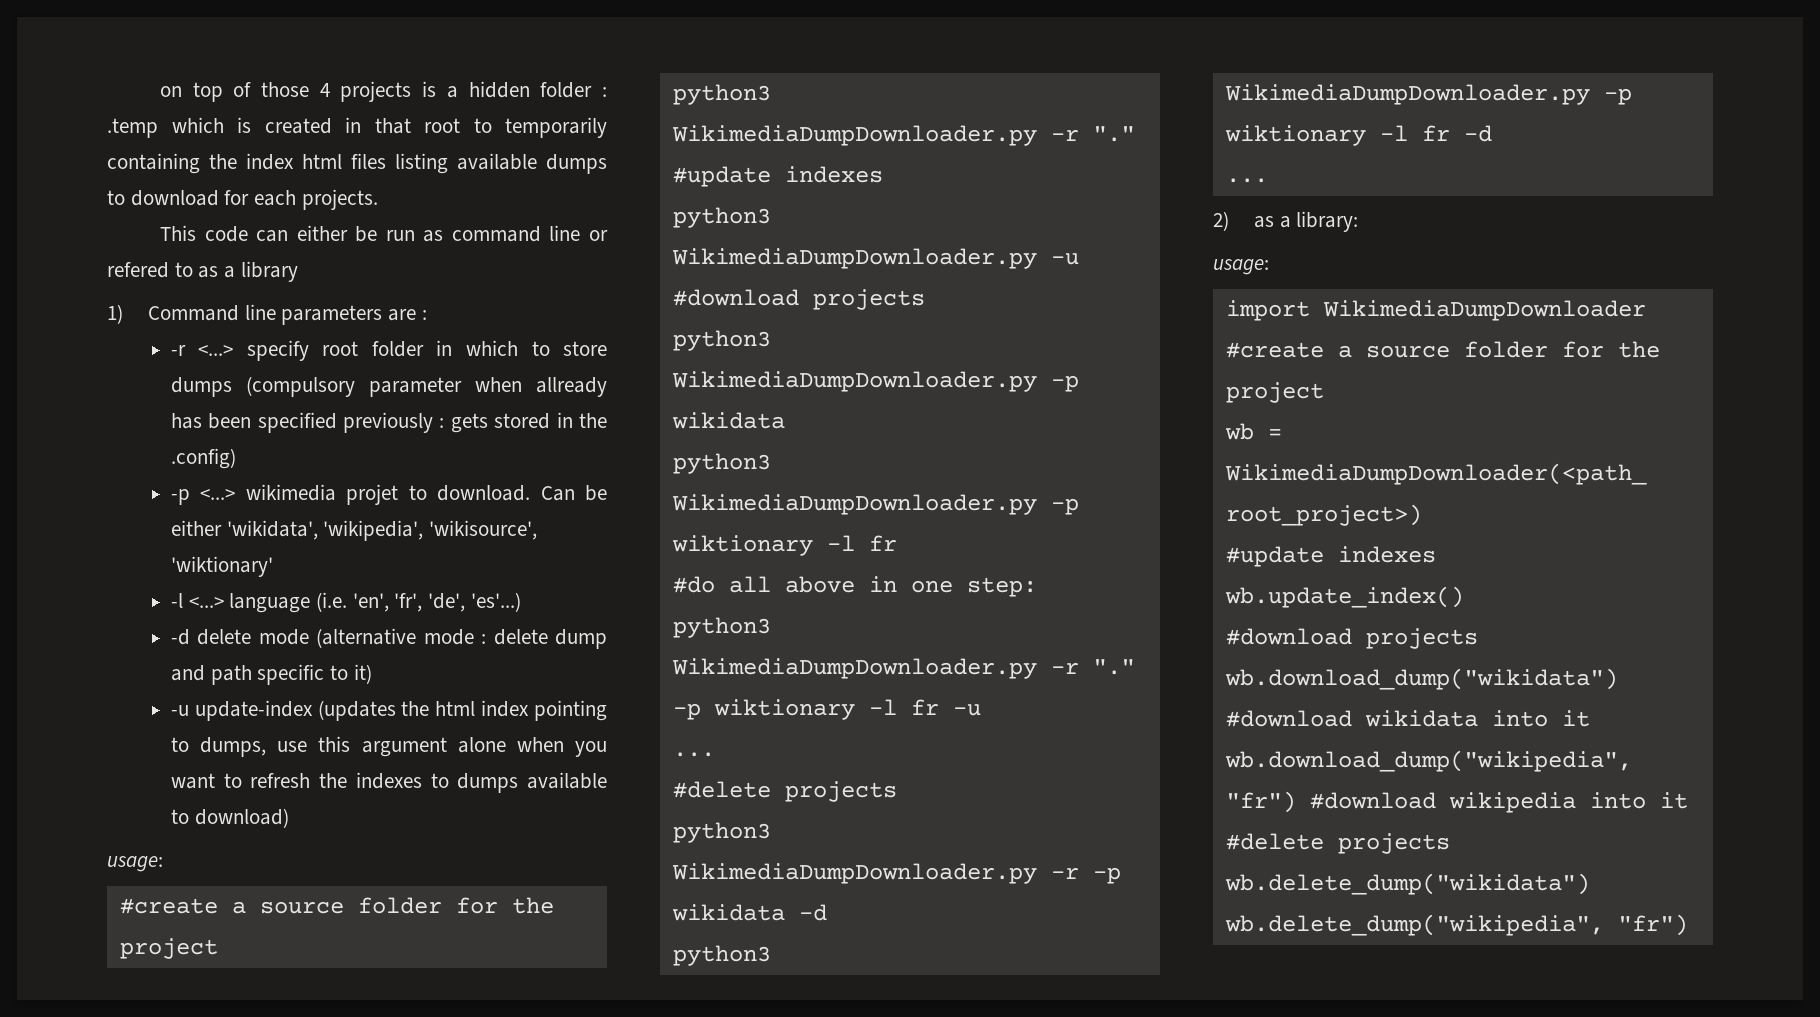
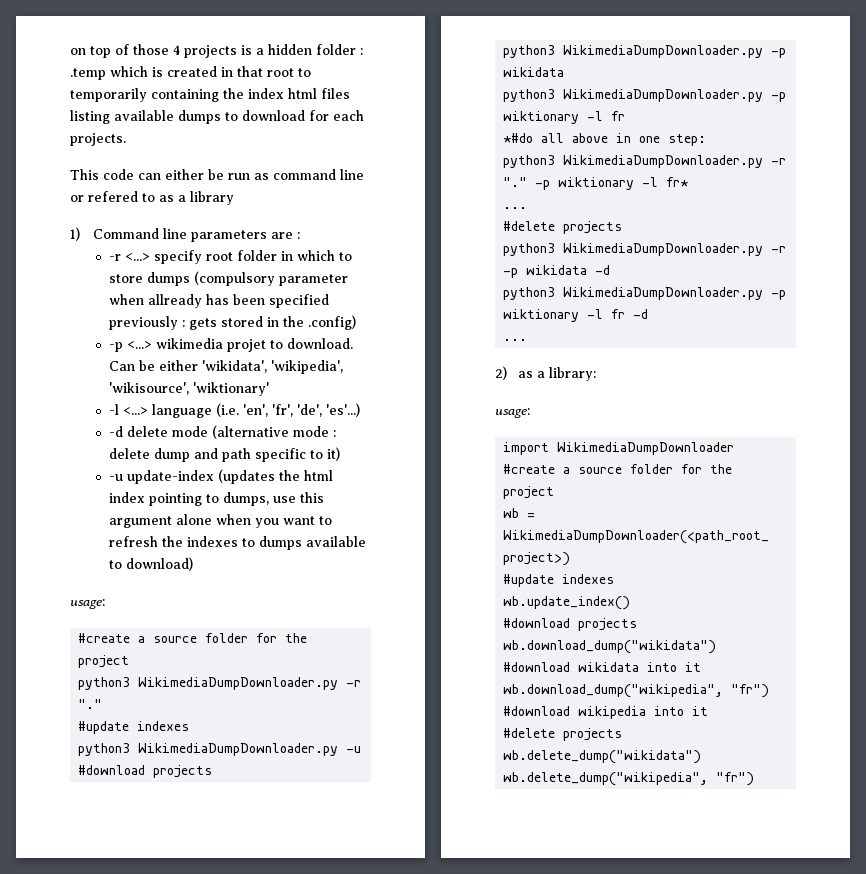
[672,576,715,593] #do -> [503,133,534,143] *#do
[910,699,981,716] fr -u -> [666,177,689,187] fr*

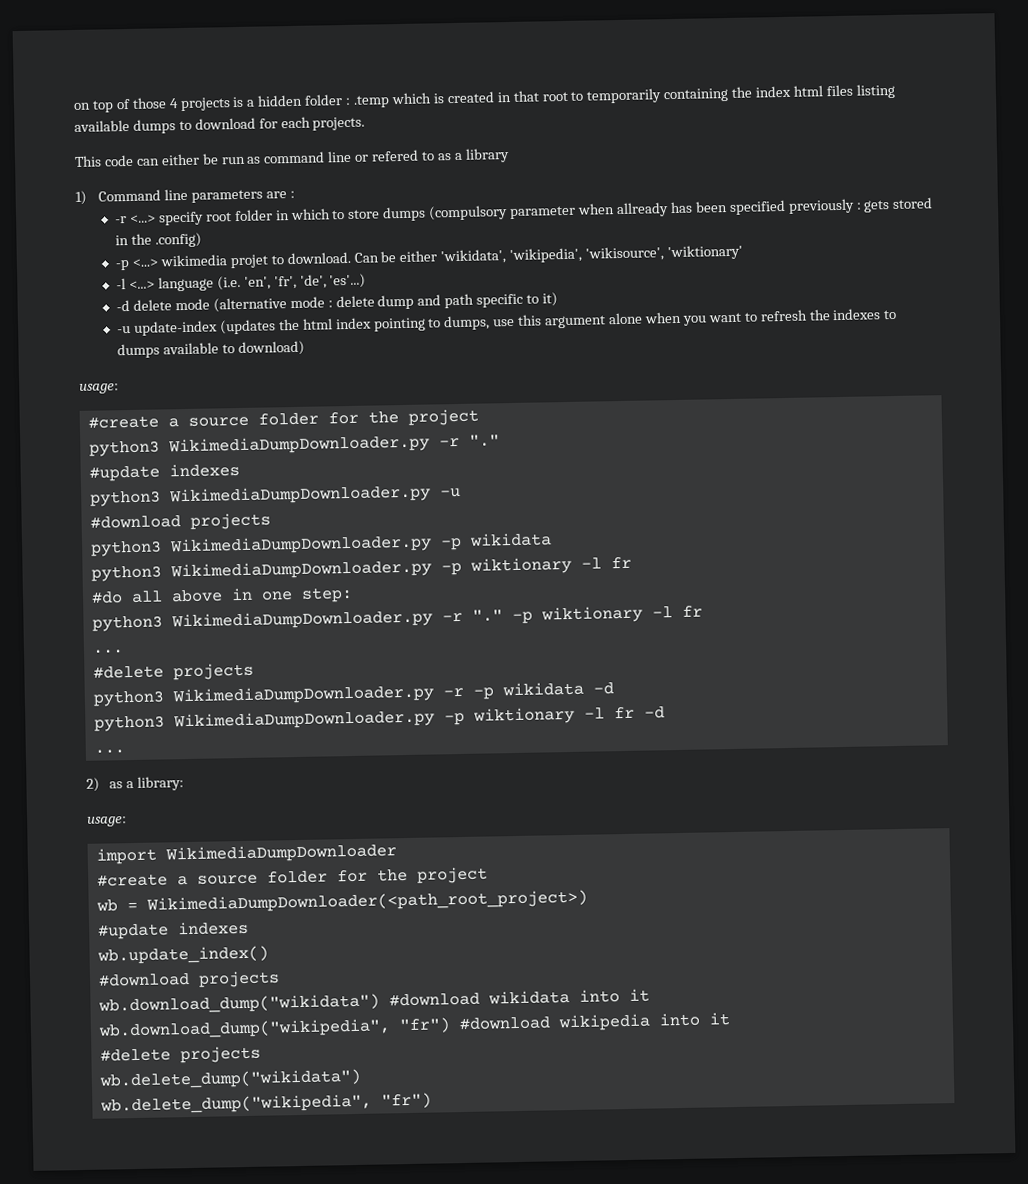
[503,133,534,143] *#do -> [90,591,123,604] #do
[666,177,689,187] fr* -> [681,605,703,617] fr

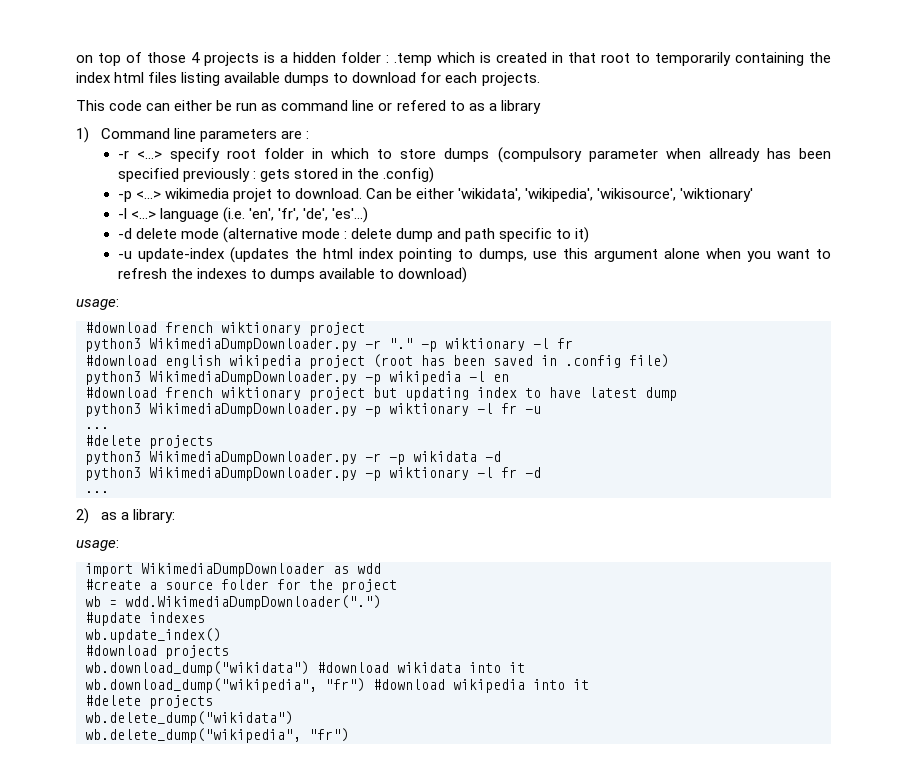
[87,411,399,429] #create a source folder for the -> [85,322,301,335] #download french wiktionary
[88,463,240,482] [89,484,461,507] [89,512,271,530] [90,532,552,557] [90,556,632,582] [90,586,353,604] [91,605,703,632] // #update indexes // python3 WikimediaDumpDownloader.py -u // #download projects // python3 WikimediaDumpDownloader.py -p wikidata // python3 WikimediaDumpDownloader.py -p wiktionary -l fr // #do all above in one step: // python3 WikimediaDumpDownloader.py -r "." -p wiktionary -l fr -> [421,338,573,352] [85,354,669,369] [85,371,509,385] [85,387,677,401] [85,403,541,417] -p wiktionary -l fr // #download english wikipedia project (root has been saved in .config file) // python3 WikimediaDumpDownloader.py -p wikipedia -l en // #download french wiktionary project but updating index to have latest dump // python3 WikimediaDumpDownloader.py -p wiktionary -l fr -u
(397, 853) none -> [333,563,381,574] as wdd
[145,889,588,914] WikimediaDumpDownloader(<path_root_project>) -> [125,595,381,610] wdd.WikimediaDumpDownloader(".")

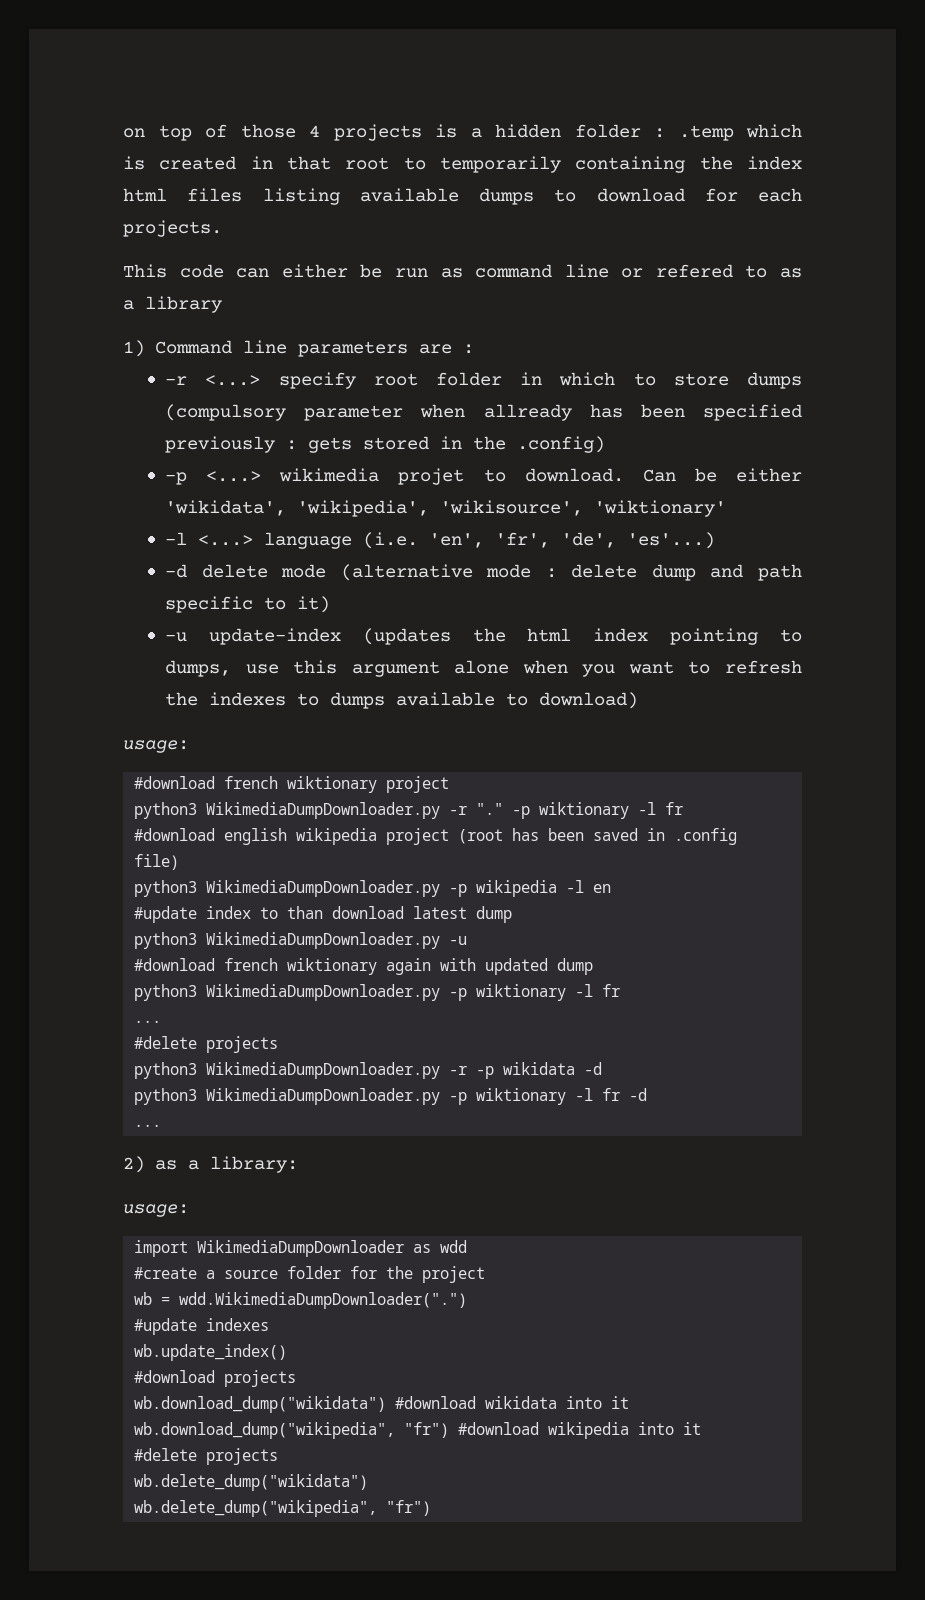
[85,387,637,401] #download french wiktionary project but updating index to have latest -> [134,906,513,923] [134,932,468,949] [134,958,549,975] #update index to than download latest dump // python3 WikimediaDumpDownloader.py -u // #download french wiktionary again with updated
[525,406,541,414] -u -> (621, 990) none

